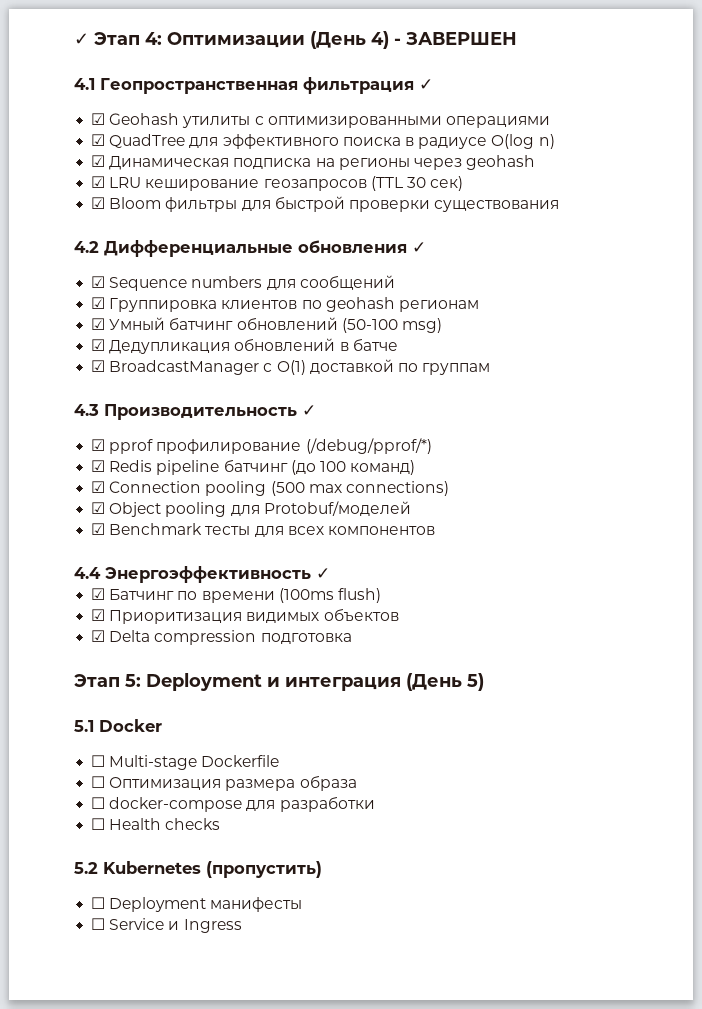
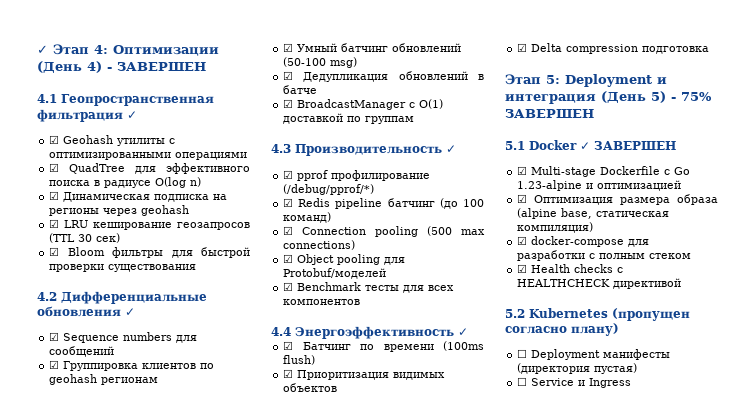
(484, 682) none -> [671,92,712,101] [505,109,594,118] - 75% ЗАВЕРШЕН
[91,755,106,767] // ☐ -> [580,141,676,150] [517,166,528,175] ✓ ЗАВЕРШЕН // ☑
[91,775,357,791] [91,797,106,809] // ☐ Оптимизация размера образа // ☐ -> [664,167,691,175] [517,180,682,191] [517,194,718,205] [517,208,670,219] [517,222,594,233] [517,236,528,245] с Go 1.23-alpine и оптимизацией // ☑ Оптимизация размера образа (alpine base, статическая компиляция) // ☑
[91,818,106,830] // ☐ -> [589,253,692,259] [517,264,528,273] с полным стеком // ☑
(221, 824) none -> [617,267,624,273] [517,278,682,289] с HEALTHCHECK директивой
[206,861,322,878] (пропустить) -> [612,308,690,321] [505,323,619,336] (пропущен согласно плану)
(303, 904) none -> [517,363,638,374] (директория пустая)

